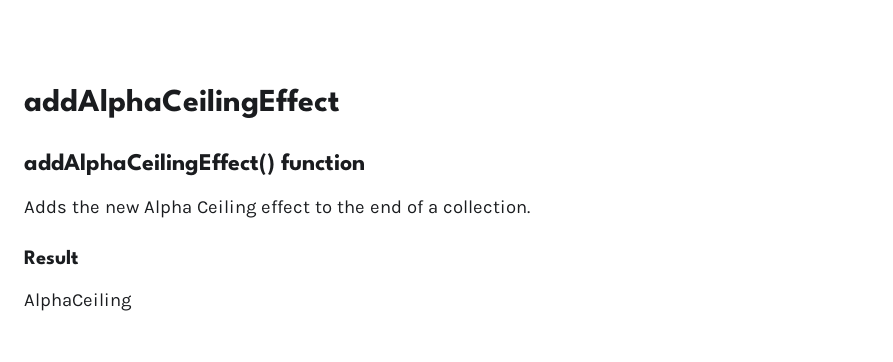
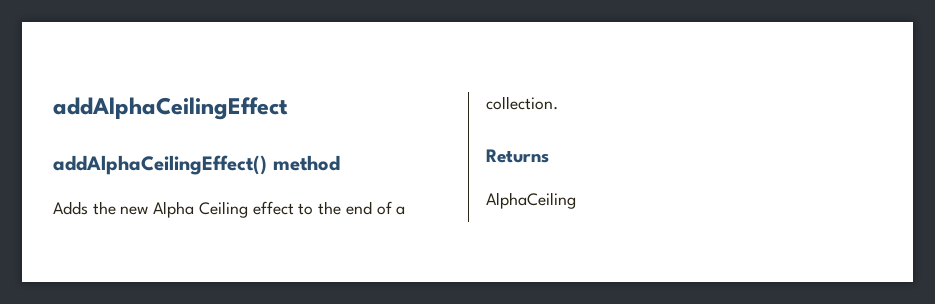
[281,153,366,171] function -> [272,155,340,171] method
[24,249,79,265] Result -> [486,149,549,163] Returns

